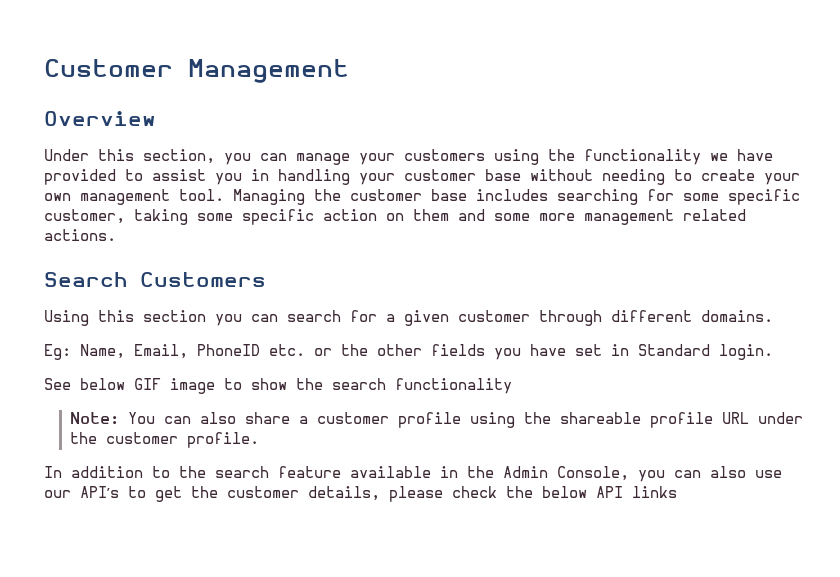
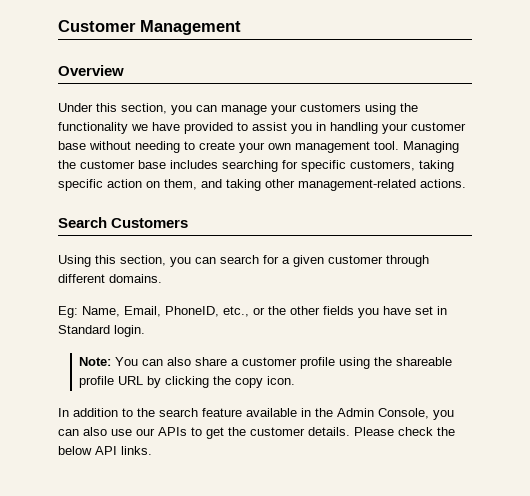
[683,189,800,205] [44,209,746,225] some specific customer, taking some specific action on them and some more management related -> [301,160,454,172] [58,179,416,191] specific customers, taking specific action on them, and taking other management-related
[143,310,206,322] section -> [120,255,166,266] section,
[197,344,305,356] PhoneID etc. -> [165,306,249,317] PhoneID, etc.,
[44,378,512,394] // See below GIF image to show the search functionality -> (145, 331) none
[757,412,803,424] [69,432,259,448] under the customer profile. -> [146,376,295,388] by clicking the copy icon.
[80,486,119,498] API’s -> [158,427,187,436] APIs
[308,486,443,502] details, please -> [308,427,394,436] details. Please
[632,486,677,498] links -> [121,446,152,455] links.

